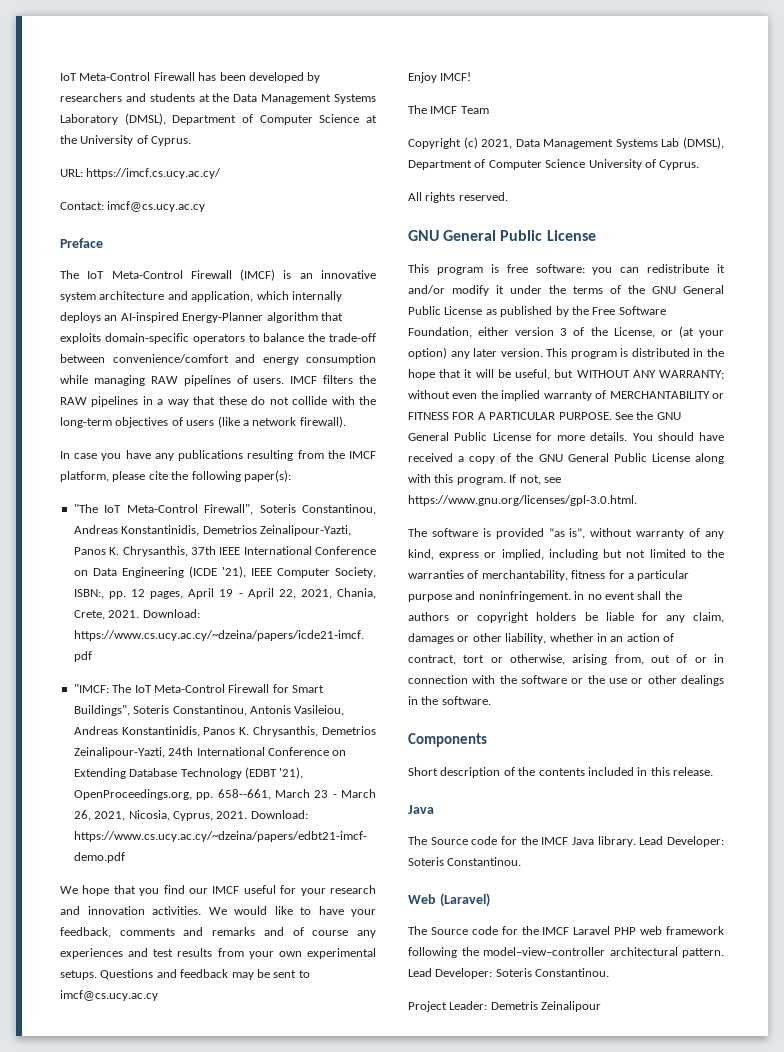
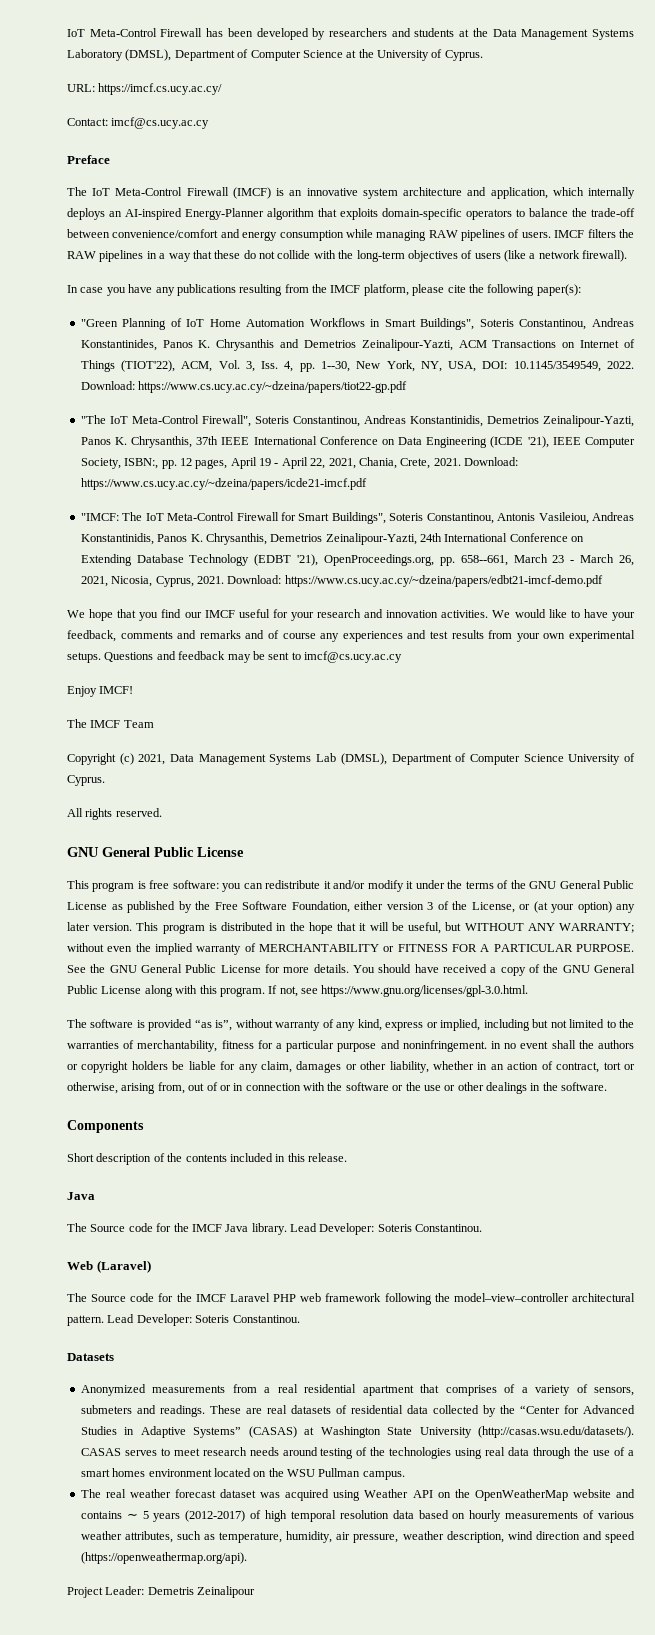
(291, 476) none -> [80,318,634,330] [80,339,635,351] [80,360,635,372] [80,381,408,393] // "Green Planning of IoT Home Automation Workflows in Smart Buildings", Soteris Constantinou, Andreas Konstantinides, Panos K. Chrysanthis and Demetrios Zeinalipour-Yazti, ACM Transactions on Internet of Things (TIOT'22), ACM, Vol. 3, Iss. 4, pp. 1--30, New York, NY, USA, DOI: 10.1145/3549549, 2022. Download: https://www.cs.ucy.ac.cy/~dzeina/papers/tiot22-gp.pdf
(610, 972) none -> [67,1353,114,1361] [80,1384,634,1396] [80,1405,635,1417] [80,1426,634,1438] [80,1447,634,1459] [80,1468,405,1480] [80,1489,636,1501] [80,1510,634,1522] [80,1531,635,1543] [80,1552,247,1564] // Datasets // Anonymized measurements from a real residential apartment that comprises of a variety of sensors, submeters and readings. These are real datasets of residential data collected by the “Center for Advanced Studies in Adaptive Systems” (CASAS) at Washington State University (http://casas.wsu.edu/datasets/). CASAS serves to meet research needs around testing of the technologies using real data through the use of a smart homes environment located on the WSU Pullman campus. // The real weather forecast dataset was acquired using Weather API on the OpenWeatherMap website and contains ∼ 5 years (2012-2017) of high temporal resolution data based on hourly measurements of various weather attributes, such as temperature, humidity, air pressure, weather description, wind direction and speed (https://openweathermap.org/api).

